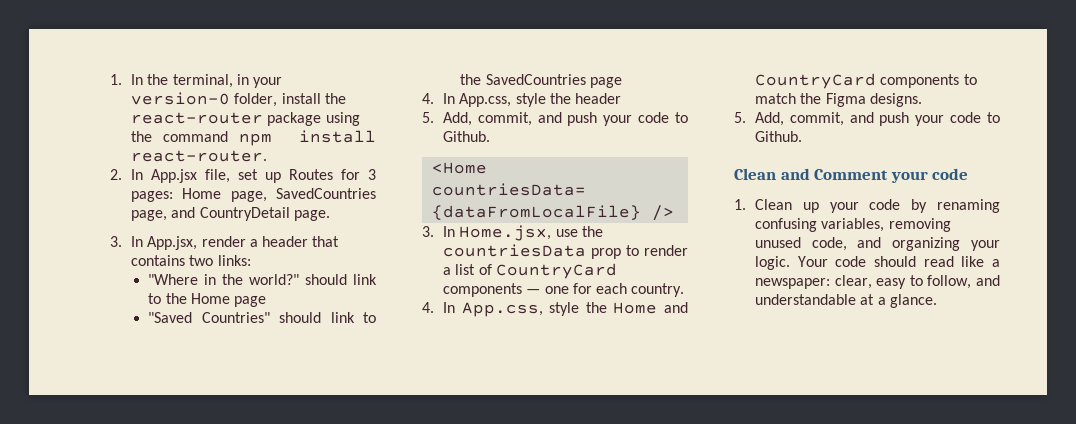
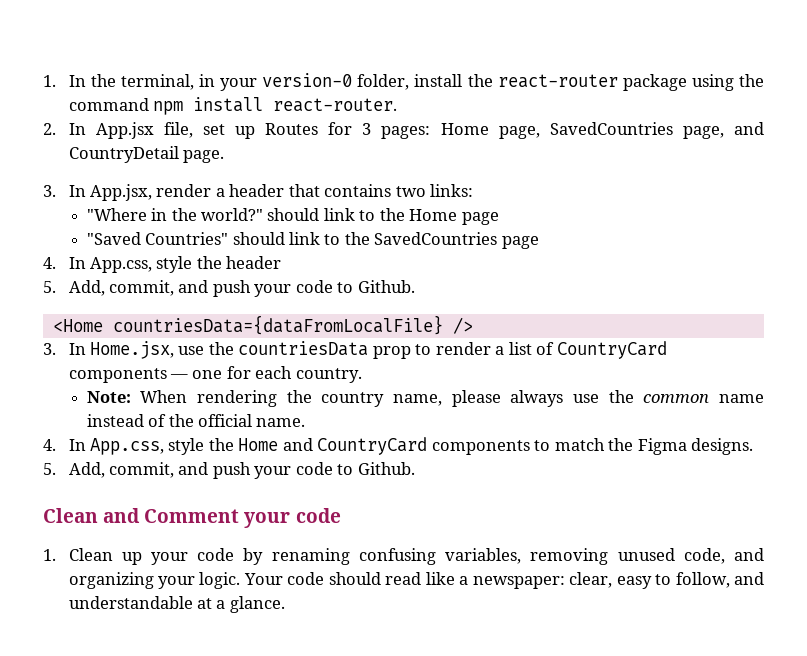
(685, 290) none -> [86,390,764,407] [86,414,306,427] // Note: When rendering the country name, please always use the common name instead of the official name.

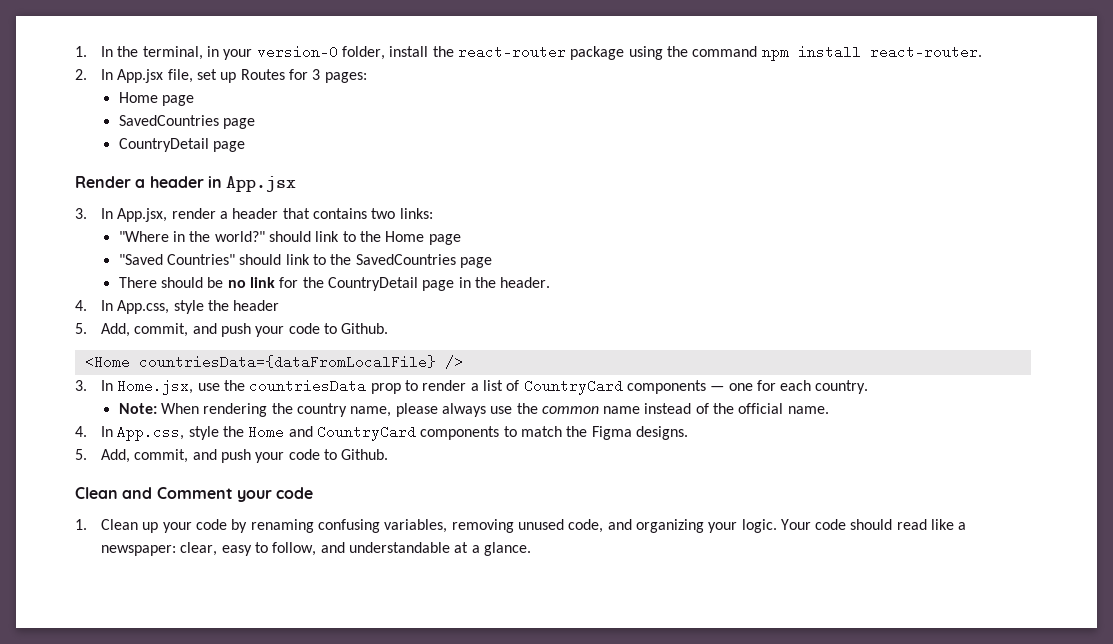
[440,122,764,139] [68,146,224,163] Home page, SavedCountries page, and CountryDetail page. -> [118,92,194,106] [118,115,255,129] [118,138,245,152] [75,176,297,192] // Home page // SavedCountries page // CountryDetail page // Render a header in App.jsx
(539, 242) none -> [118,277,551,291] // There should be no link for the CountryDetail page in the header.

